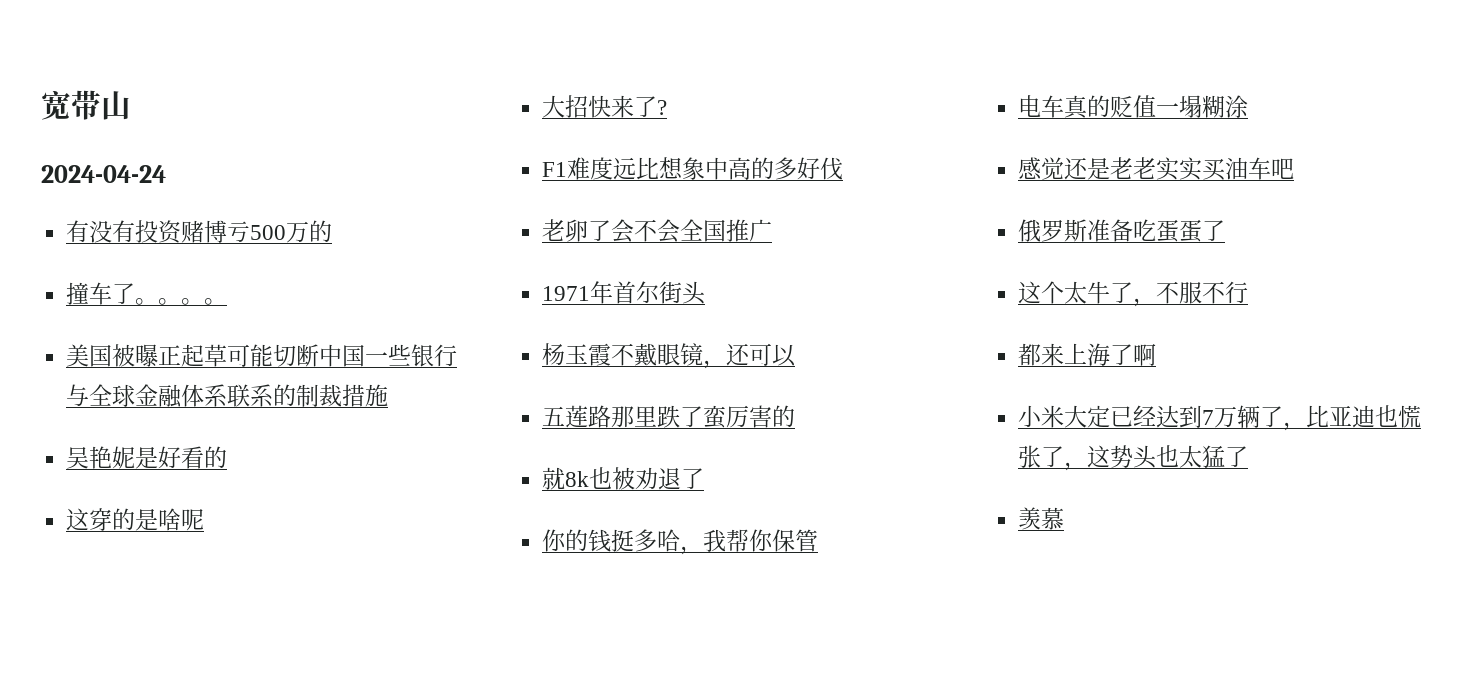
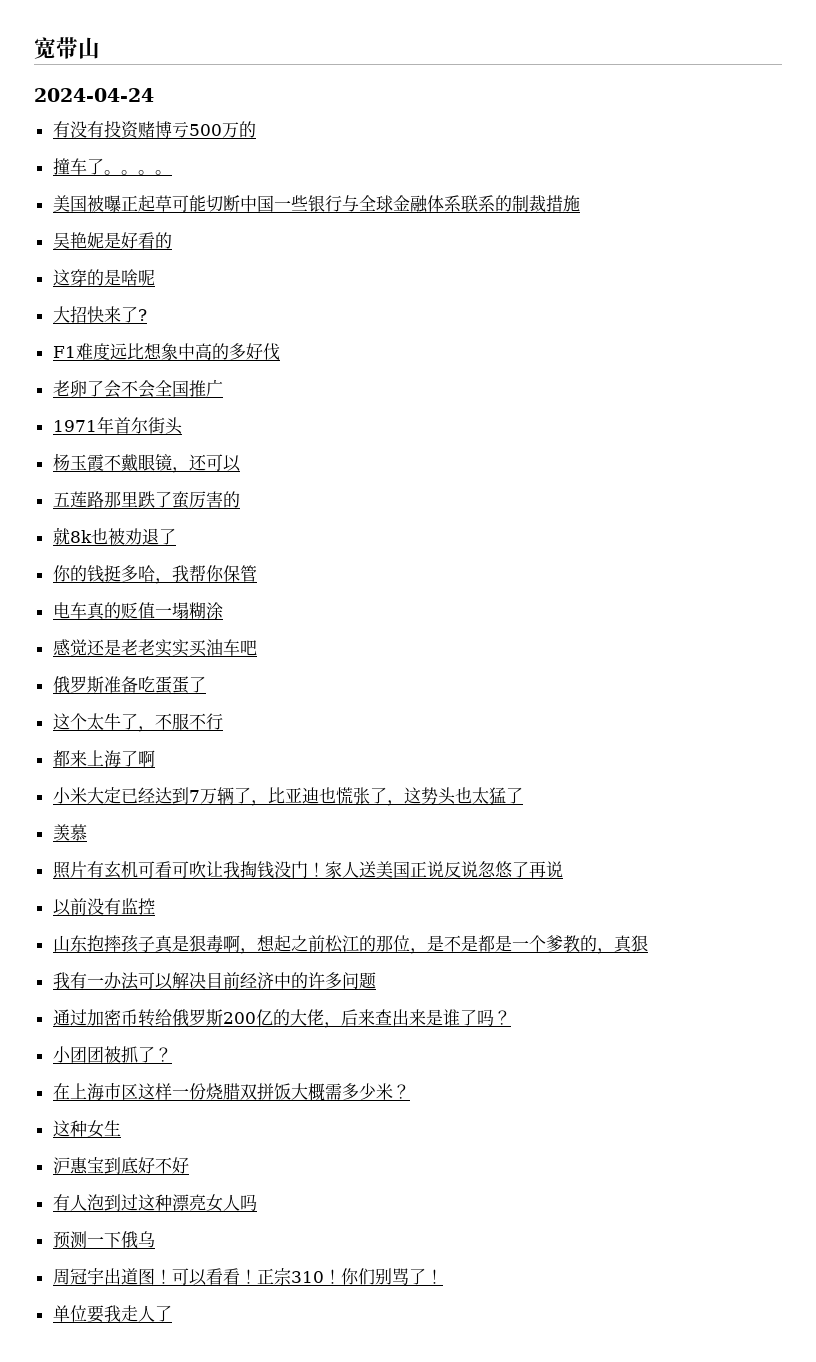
(1065, 518) none -> [52,861,563,879] [52,898,155,916] [52,935,648,954] [52,972,376,990] [52,1009,511,1028] [52,1046,172,1063] [52,1083,410,1101] [52,1120,121,1138] [52,1157,189,1174] [52,1194,257,1212] [52,1231,155,1249] [52,1268,443,1286] [52,1305,172,1323] // 照片有玄机可看可吹让我掏钱没门！家人送美国正说反说忽悠了再说 // 以前没有监控 // 山东抱摔孩子真是狠毒啊，想起之前松江的那位，是不是都是一个爹教的，真狠 // 我有一办法可以解决目前经济中的许多问题 // 通过加密币转给俄罗斯200亿的大佬，后来查出来是谁了吗？ // 小团团被抓了？ // 在上海市区这样一份烧腊双拼饭大概需多少米？ // 这种女生 // 沪惠宝到底好不好 // 有人泡到过这种漂亮女人吗 // 预测一下俄乌 // 周冠宇出道图！可以看看！正宗310！你们别骂了！ // 单位要我走人了

